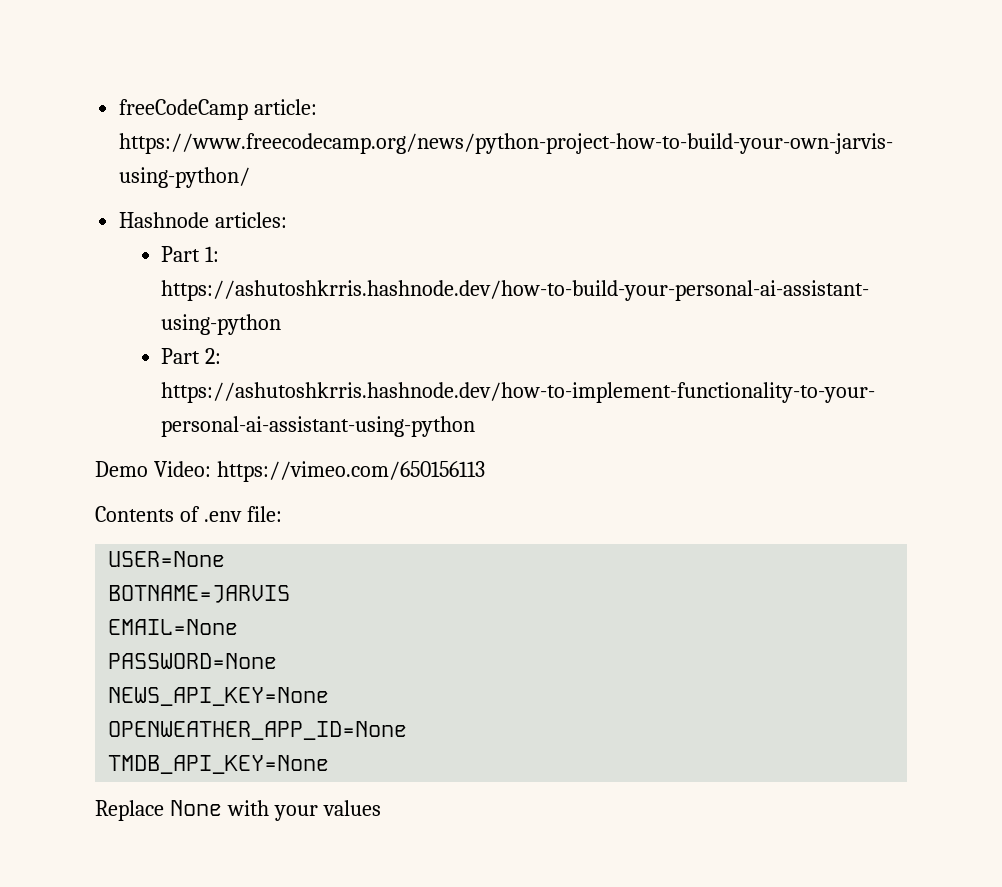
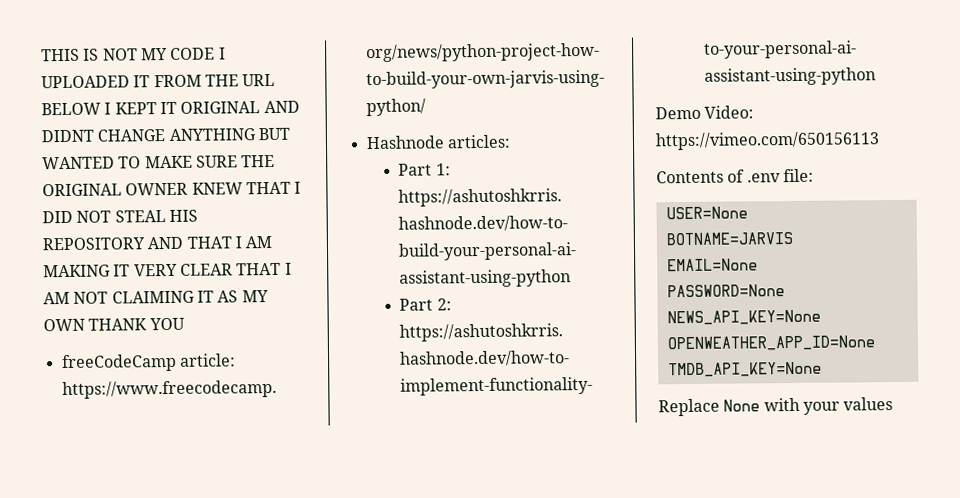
(119, 109) none -> [41,47,226,62] [41,73,276,89] [41,100,300,116] [41,127,290,143] [42,154,276,170] [42,181,302,197] [42,209,198,224] [42,235,273,251] [43,262,292,278] [43,290,269,305] [43,317,185,332] THIS IS NOT MY CODE I UPLOADED IT FROM THE URL BELOW I KEPT IT ORIGINAL AND DIDNT CHANGE ANYTHING BUT WANTED TO MAKE SURE THE ORIGINAL OWNER KNEW THAT I DID NOT STEAL HIS REPOSITORY AND THAT I AM MAKING IT VERY CLEAR THAT I AM NOT CLAIMING IT AS MY OWN THANK YOU //

